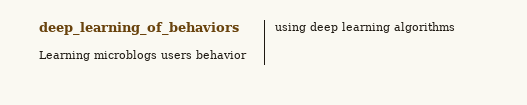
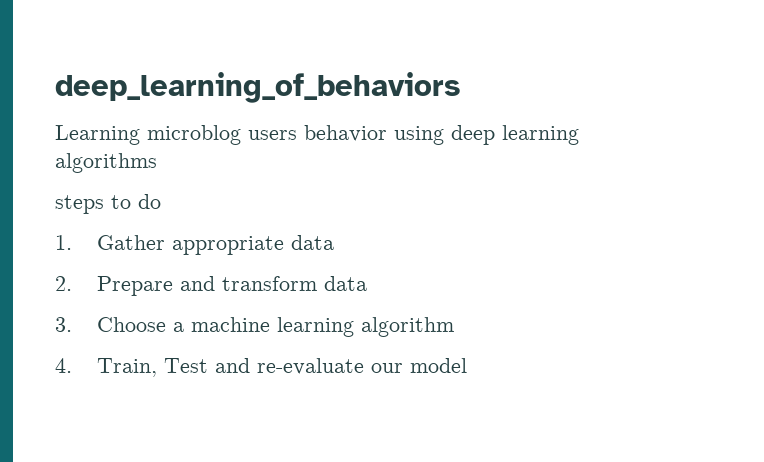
[94,50,157,61] microblogs -> [147,125,241,145] microblog
(455, 27) none -> [55,194,161,214] [55,235,334,255] [55,276,367,296] [55,317,454,337] [55,358,467,377] // steps to do // 1. Gather appropriate data // 2. Prepare and transform data // 3. Choose a machine learning algorithm // 4. Train, Test and re-evaluate our model

